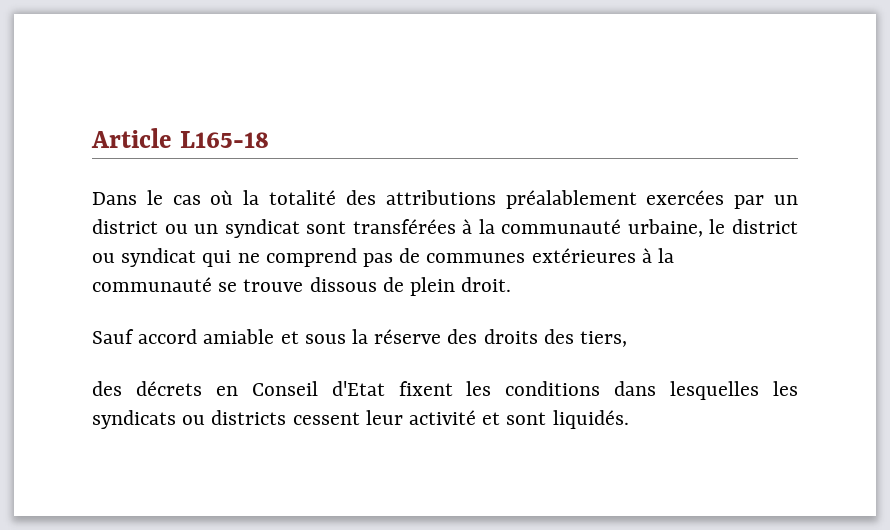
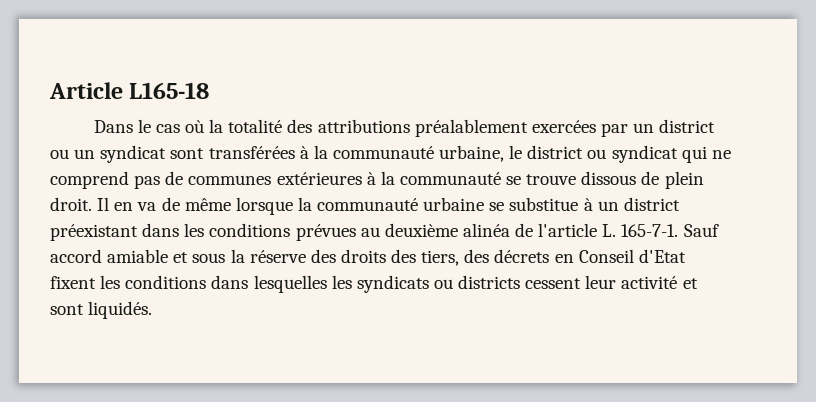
(512, 284) // -> [97,197,680,215] [50,223,679,241] Il en va de même lorsque la communauté urbaine se substitue à un district préexistant dans les conditions prévues au deuxième alinéa de l'article L. 165-7-1.
(628, 339) // -> (460, 258) none

